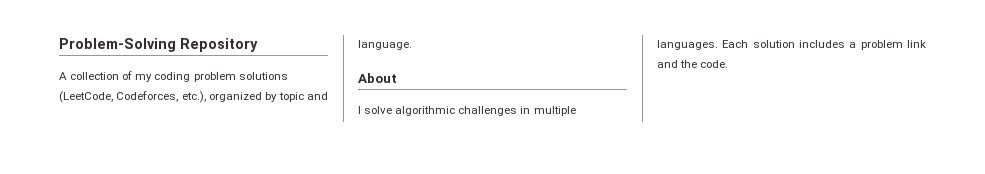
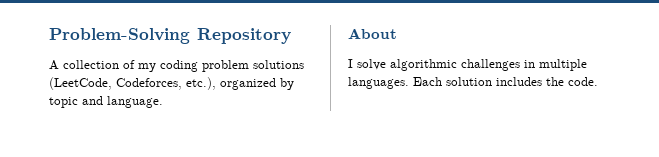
[849,40,926,50] [657,60,678,68] a problem link and -> (542, 81) none

